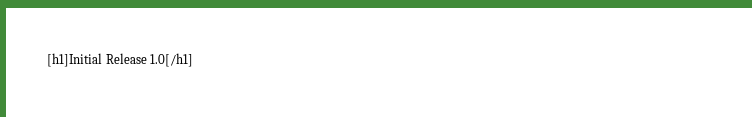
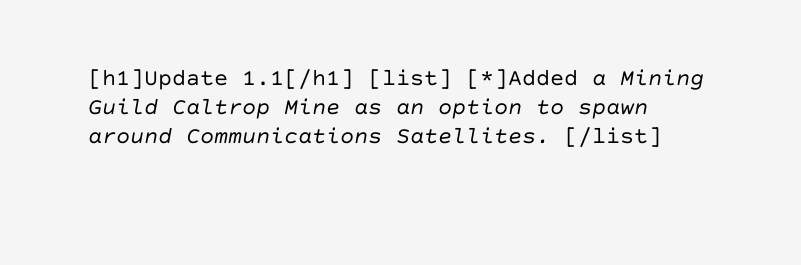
[47,53,194,67] [h1]Initial Release 1.0[/h1] -> [88,69,704,90] [88,98,648,119] [88,127,662,148] [h1]Update 1.1[/h1] [list] [*]Added a Mining Guild Caltrop Mine as an option to spawn around Communications Satellites. [/list]

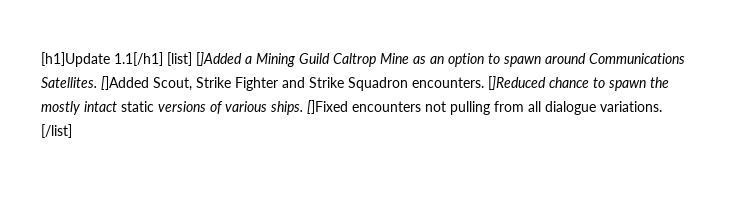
[466,69,578,89] [*]Added -> [196,52,242,66] []Added
(550, 135) none -> [101,76,669,91] [41,100,662,115] []Added Scout, Strike Fighter and Strike Squadron encounters. []Reduced chance to spawn the mostly intact static versions of various ships. []Fixed encounters not pulling from all dialogue variations.

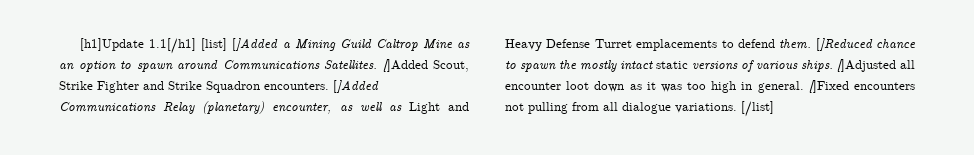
(484, 82) none -> [333,80,379,93] [59,101,469,114] [505,39,812,51] []Added Communications Relay (planetary) encounter, as well as Light and Heavy Defense Turret emplacements to defend them.
(303, 108) none -> [837,59,915,72] [505,81,804,93] []Adjusted all encounter loot down as it was too high in general.

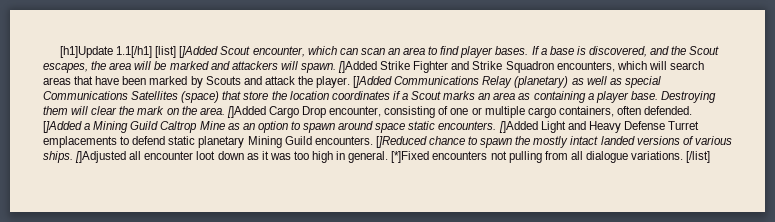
(279, 44) none -> [220,46,720,58] [43,61,704,73] [43,76,661,88] [43,91,716,103] [43,106,693,118] [43,121,82,133] Scout encounter, which can scan an area to find player bases. If a base is discovered, and the Scout escapes, the area will be marked and attackers will spawn. []Added Strike Fighter and Strike Squadron encounters, which will search areas that have been marked by Scouts and attack the player. []Added Communications Relay (planetary) as well as special Communications Satellites (space) that store the location coordinates if a Scout marks an area as containing a player base. Destroying them will clear the mark on the area. []Added Cargo Drop encounter, consisting of one or multiple cargo containers, often defended. []Added
[222,59,469,72] [59,80,379,93] [59,101,402,114] Communications Satellites. []Added Scout, Strike Fighter and Strike Squadron encounters. []Added Communications Relay (planetary) encounter, as well as -> [375,121,538,133] space static encounters. []Added
[779,39,812,49] them. -> [168,136,373,148] static planetary Mining Guild encounters.
[656,61,688,69] static -> [600,136,635,145] landed
[808,80,849,93] []Fixed -> [391,151,430,163] [*]Fixed

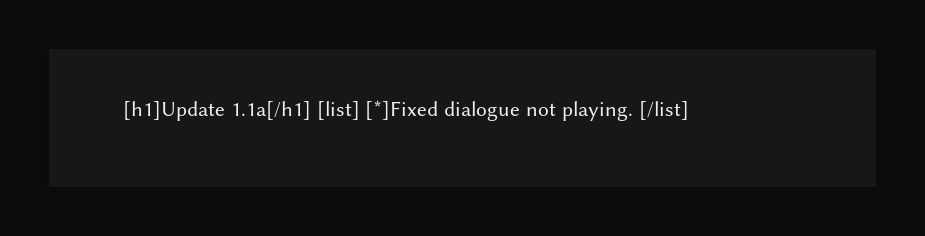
[116,46,720,58] [43,61,704,73] [43,76,661,88] [43,91,716,103] [43,106,693,118] [43,121,700,133] [43,136,732,148] [43,151,684,163] 1.1[/h1] [list] []Added Scout encounter, which can scan an area to find player bases. If a base is discovered, and the Scout escapes, the area will be marked and attackers will spawn. []Added Strike Fighter and Strike Squadron encounters, which will search areas that have been marked by Scouts and attack the player. []Added Communications Relay (planetary) as well as special Communications Satellites (space) that store the location coordinates if a Scout marks an area as containing a player base. Destroying them will clear the mark on the area. []Added Cargo Drop encounter, consisting of one or multiple cargo containers, often defended. []Added a Mining Guild Caltrop Mine as an option to spawn around space static encounters. []Added Light and Heavy Defense Turret emplacements to defend static planetary Mining Guild encounters. []Reduced chance to spawn the mostly intact landed versions of various ships. []Adjusted all encounter loot down as it was too high in general. [*]Fixed encounters not pulling from all dialogue variations. -> [230,100,633,121] 1.1a[/h1] [list] [*]Fixed dialogue not playing.

